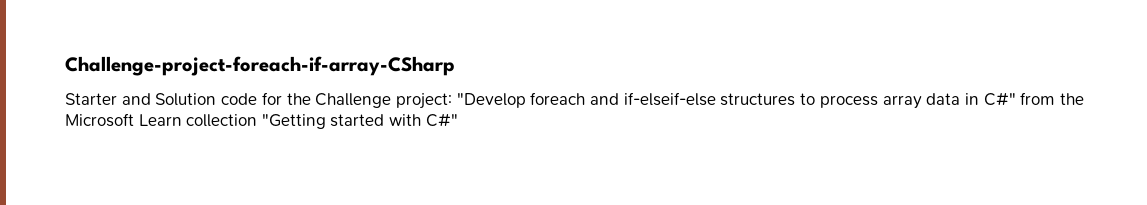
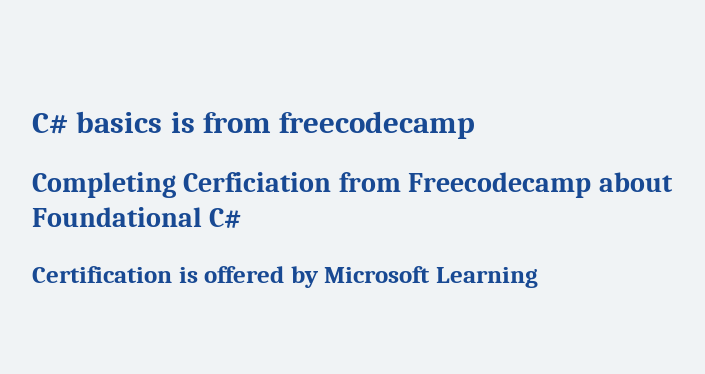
[65,56,455,76] [65,92,1085,109] [65,113,458,129] Challenge-project-foreach-if-array-CSharp // Starter and Solution code for the Challenge project: "Develop foreach and if-elseif-else structures to process array data in C#" from the Microsoft Learn collection "Getting started with C#" -> [32,111,476,139] [32,172,673,198] [32,207,242,228] [32,266,539,288] C# basics is from freecodecamp // Completing Cerficiation from Freecodecamp about Foundational C# // Certification is offered by Microsoft Learning

